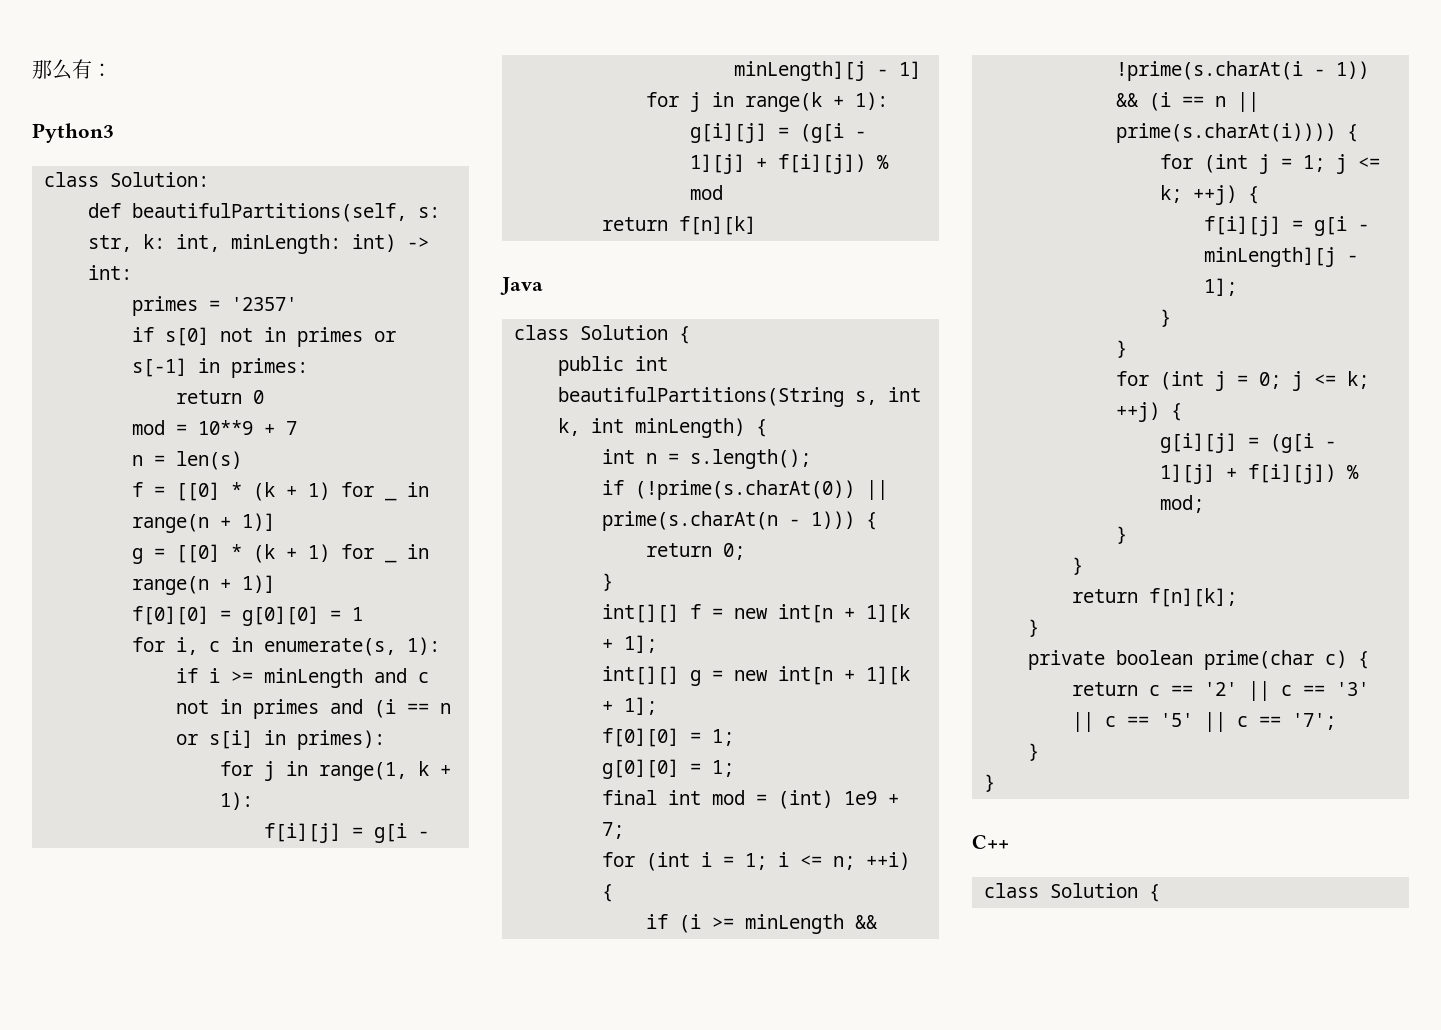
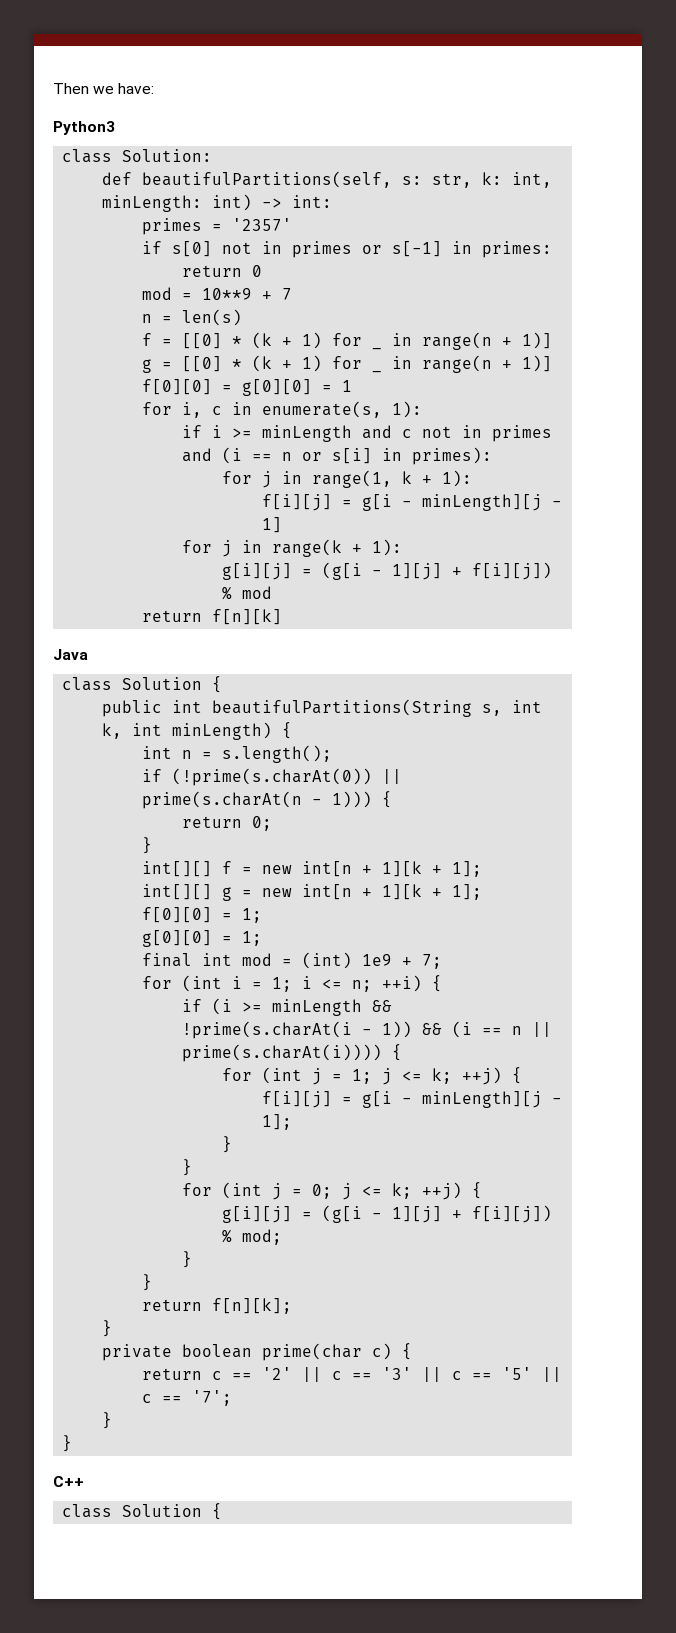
[32,59,112,80] 那么有： -> [53,83,155,94] Then we have:

